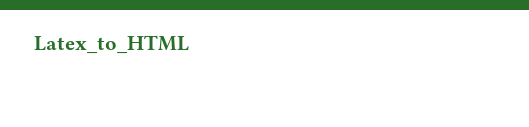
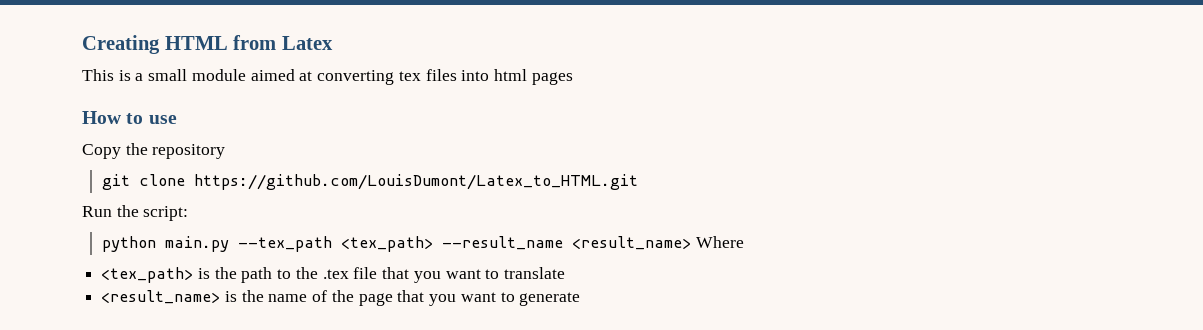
[34,35,189,54] Latex_to_HTML -> [82,35,333,54] [82,69,573,85] [82,111,177,124] [82,143,226,159] [101,174,638,190] [82,205,189,221] [101,236,744,252] [101,267,565,283] [101,290,581,306] Creating HTML from Latex // This is a small module aimed at converting tex files into html pages // How to use // Copy the repository // git clone https://github.com/LouisDumont/Latex_to_HTML.git // Run the script: // python main.py --tex_path <tex_path> --result_name <result_name> Where // <tex_path> is the path to the .tex file that you want to translate // <result_name> is the name of the page that you want to generate

